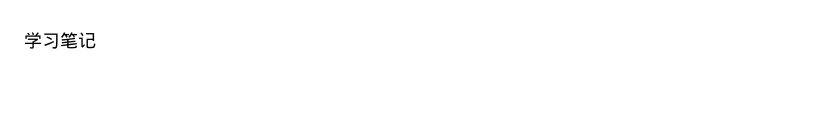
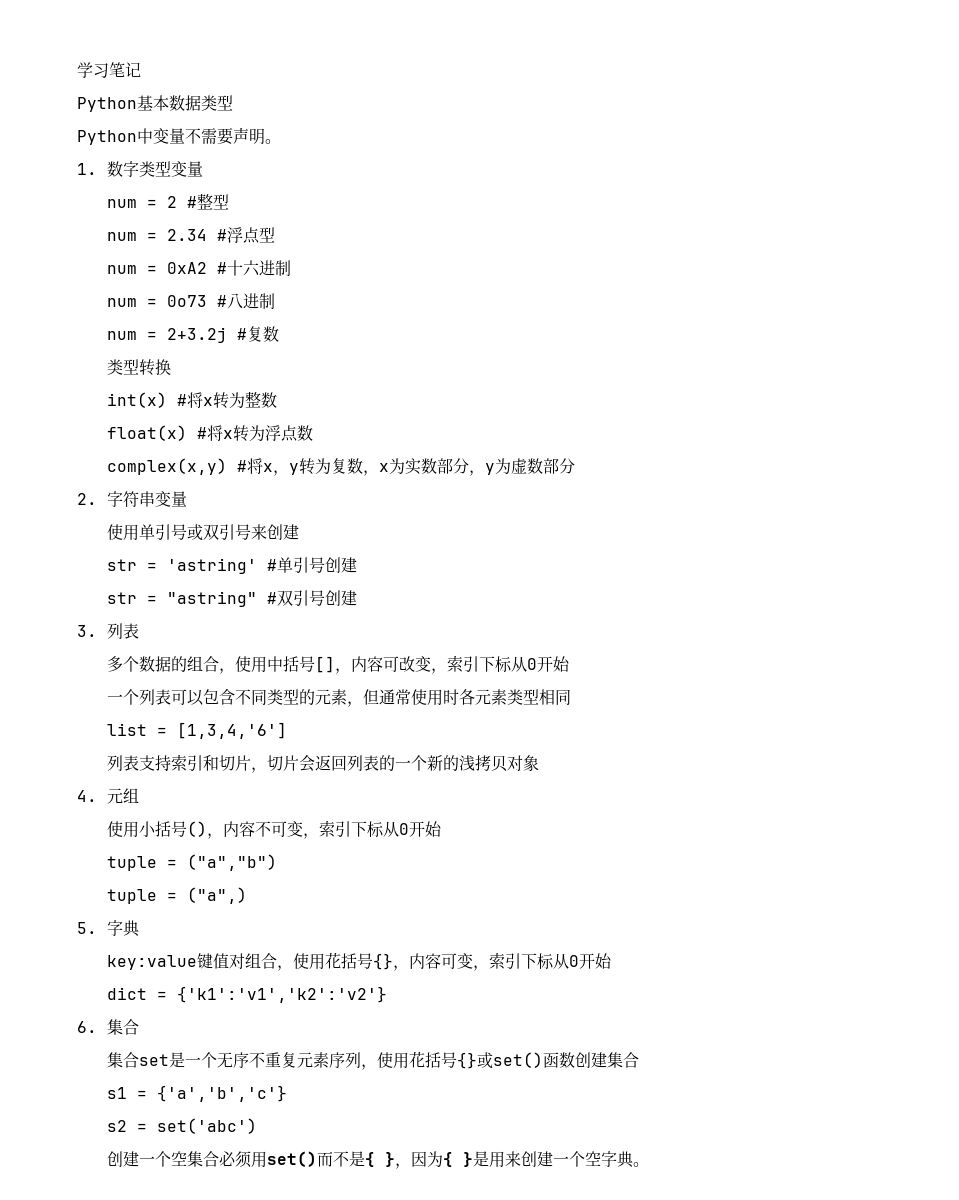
(96, 40) none -> [77,95,233,112] [77,127,281,145] [77,161,203,177] [106,193,229,210] [106,227,275,244] [106,260,291,276] [106,293,275,309] [106,326,279,343] [106,359,171,376] [106,391,277,409] [106,425,313,442] [106,458,575,476] [77,491,187,507] [106,524,299,541] [106,557,357,574] [106,590,357,607] [77,623,139,639] [106,655,570,674] [106,689,571,707] [106,722,287,739] [106,754,539,773] [77,788,139,804] [106,820,442,839] [106,854,277,871] [106,887,247,904] [77,920,140,937] [106,952,612,971] [106,986,387,1003] [77,1019,139,1035] [106,1051,639,1070] [106,1085,287,1102] [106,1118,257,1134] [106,1151,649,1169] // Python基本数据类型 // Python中变量不需要声明。 // 1.数字类型变量 // num = 2 #整型 // num = 2.34 #浮点型 // num = 0xA2 #十六进制 // num = 0o73 #八进制 // num = 2+3.2j #复数 // 类型转换 // int(x) #将x转为整数 // float(x) #将x转为浮点数 // complex(x,y) #将x，y转为复数，x为实数部分，y为虚数部分 // 2.字符串变量 // 使用单引号或双引号来创建 // str = 'astring' #单引号创建 // str = "astring" #双引号创建 // 3.列表 // 多个数据的组合，使用中括号[]，内容可改变，索引下标从0开始 // 一个列表可以包含不同类型的元素，但通常使用时各元素类型相同 // list = [1,3,4,'6'] // 列表支持索引和切片，切片会返回列表的一个新的浅拷贝对象 // 4.元组 // 使用小括号()，内容不可变，索引下标从0开始 // tuple = ("a","b") // tuple = ("a",) // 5.字典 // key:value键值对组合，使用花括号{}，内容可变，索引下标从0开始 // dict = {'k1':'v1','k2':'v2'} // 6.集合 // 集合set是一个无序不重复元素序列，使用花括号{}或set()函数创建集合 // s1 = {'a','b','c'} // s2 = set('abc') // 创建一个空集合必须用set()而不是{ }，因为{ }是用来创建一个空字典。

